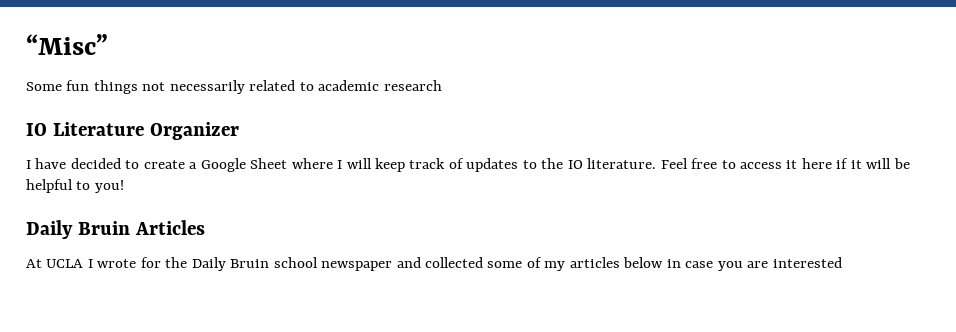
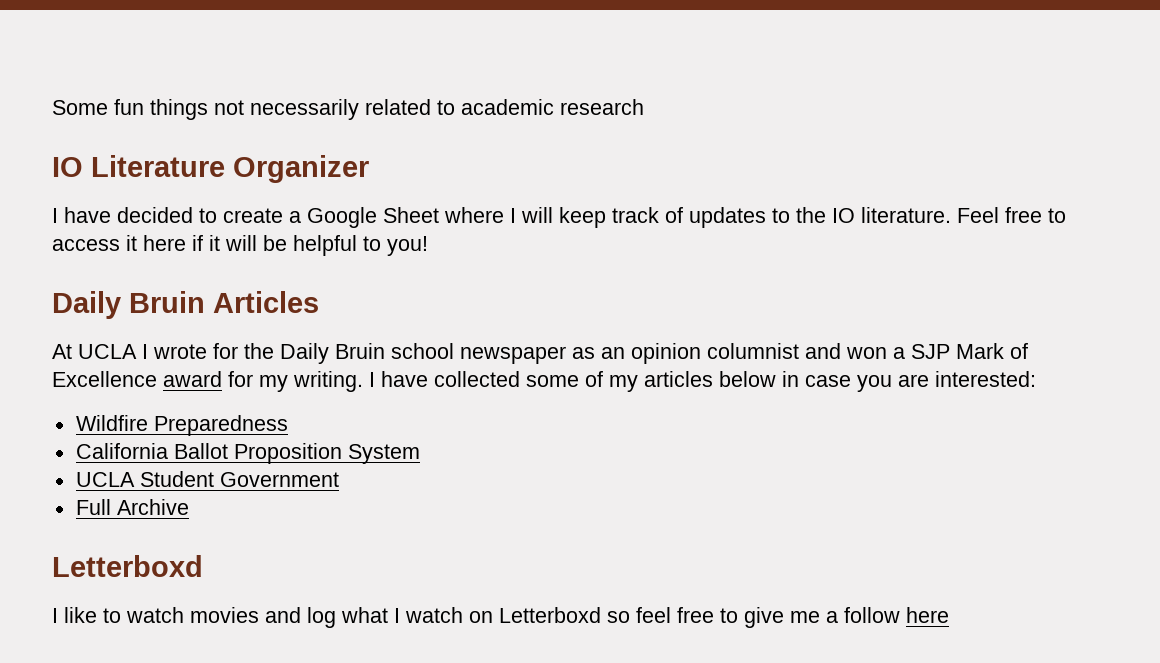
[26,34,108,55] “Misc” // -> (52, 107) none
[396,257,421,268] and -> [572,343,1028,364] [52,371,428,392] as an opinion columnist and won a SJP Mark of Excellence award for my writing. I have
[772,257,842,268] interested -> [935,371,1036,387] [75,415,288,436] [75,443,420,464] [75,471,339,487] [75,499,189,515] [52,555,203,577] [52,607,949,628] interested: // Wildfire Preparedness // California Ballot Proposition System // UCLA Student Government // Full Archive // Letterboxd // I like to watch movies and log what I watch on Letterboxd so feel free to give me a follow here

